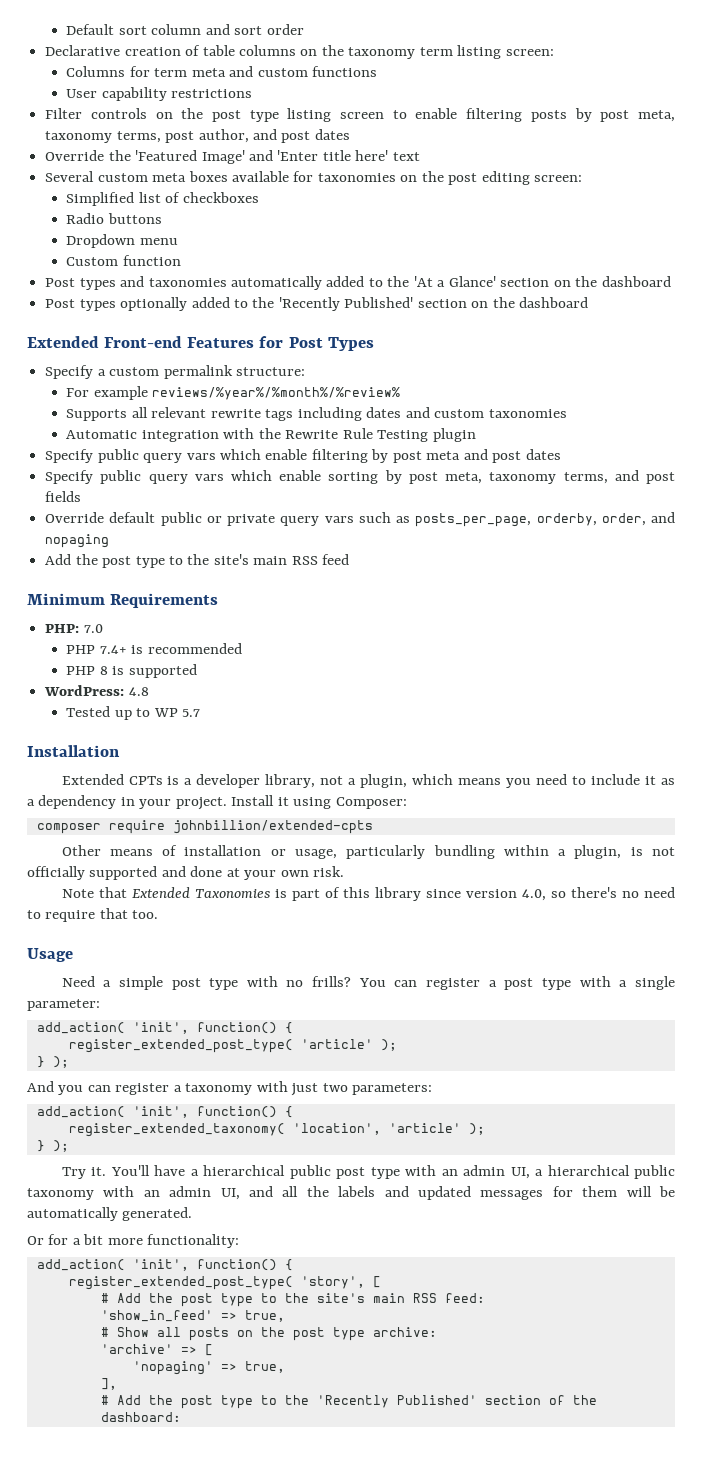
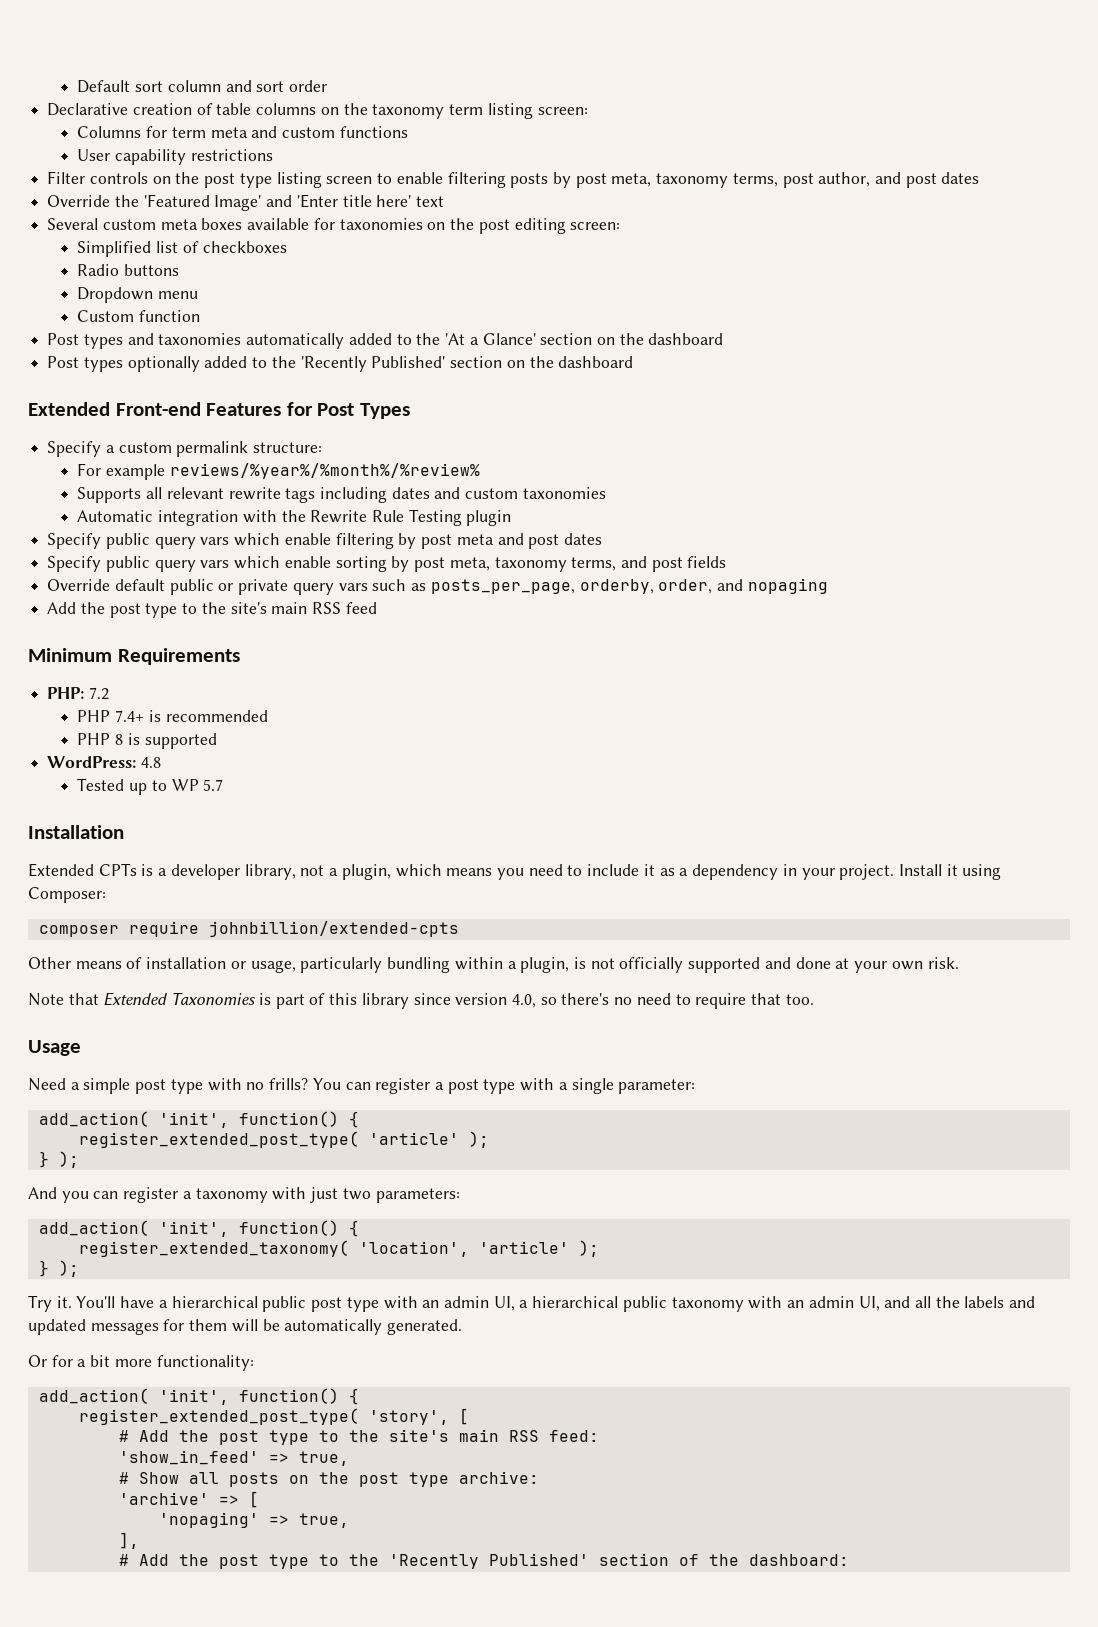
[83,624,103,633] 7.0 -> [88,687,109,700] 7.2

